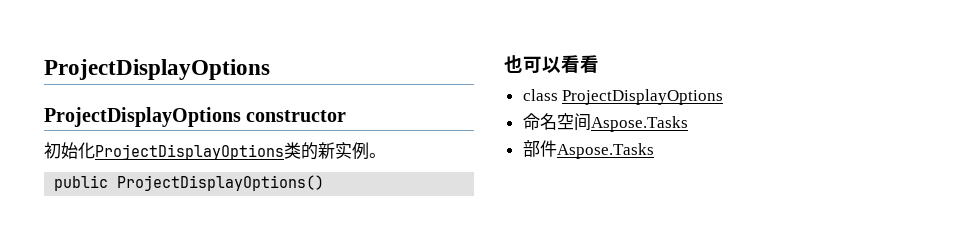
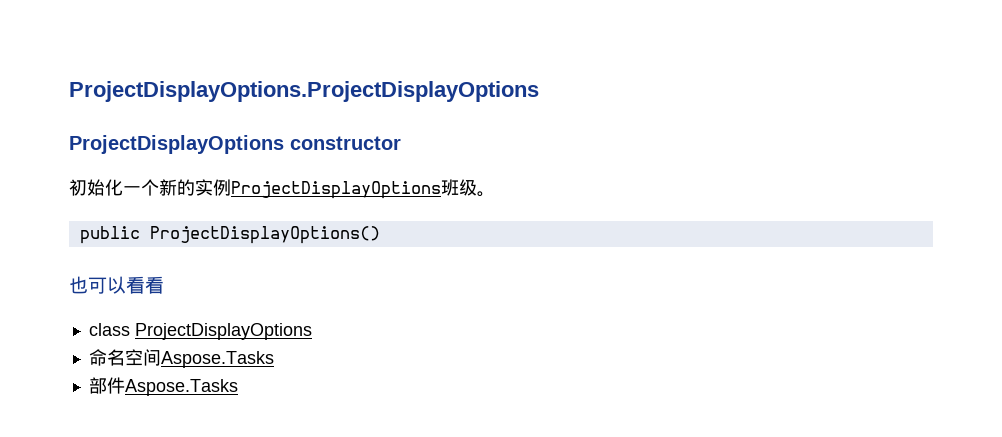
[44,59,270,80] ProjectDisplayOptions -> [69,81,539,102] ProjectDisplayOptions.ProjectDisplayOptions
[95,142,369,160] ProjectDisplayOptions类的新实例 -> [123,179,477,199] 一个新的实例ProjectDisplayOptions班级

